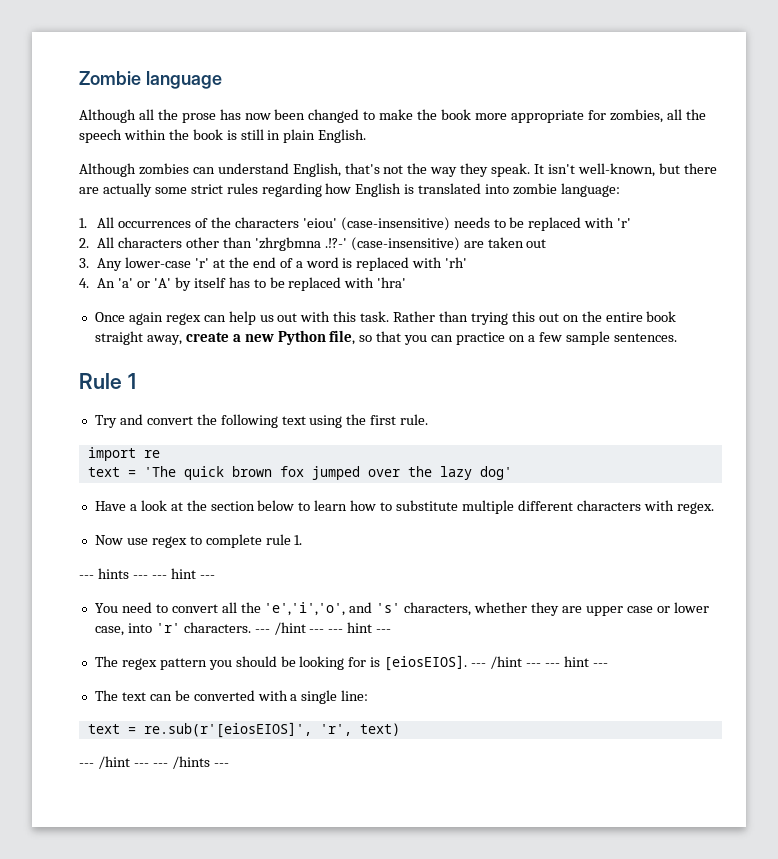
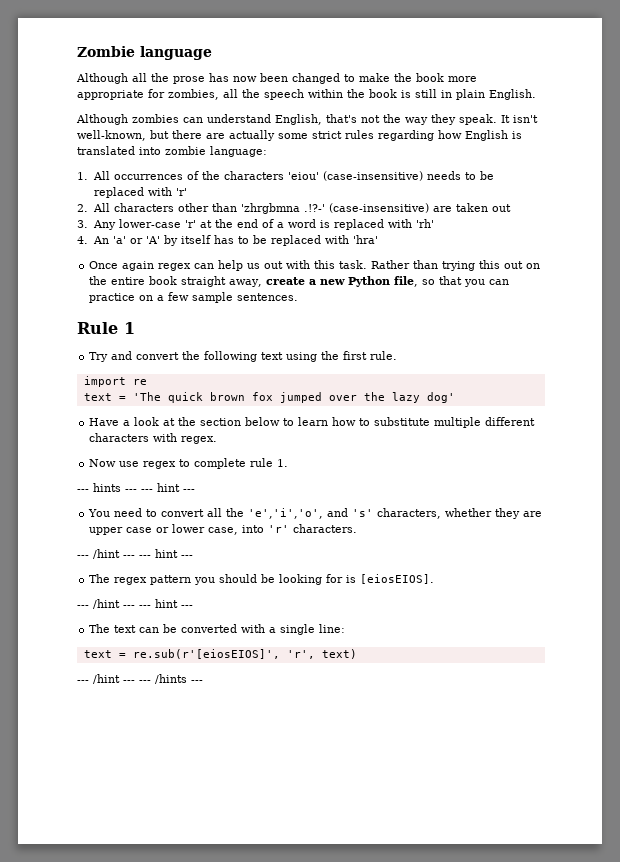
(251, 627) none -> (358, 528) //
(468, 663) none -> (435, 579) //

